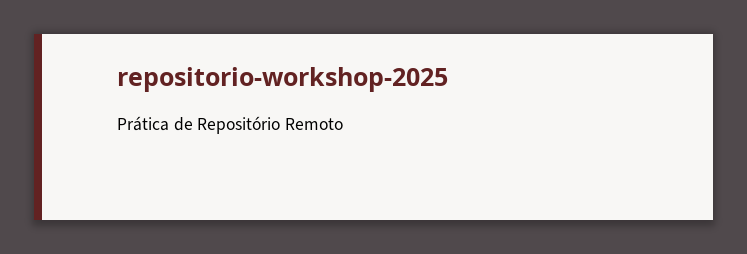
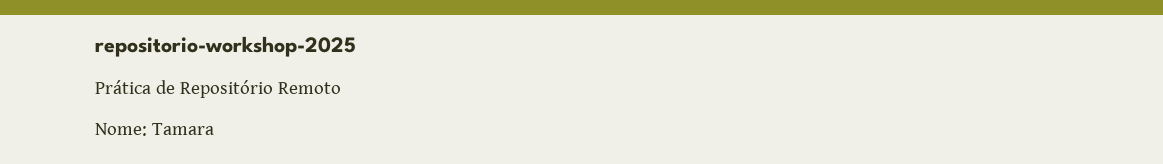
(344, 124) none -> [95,123,214,136] // Nome: Tamara

